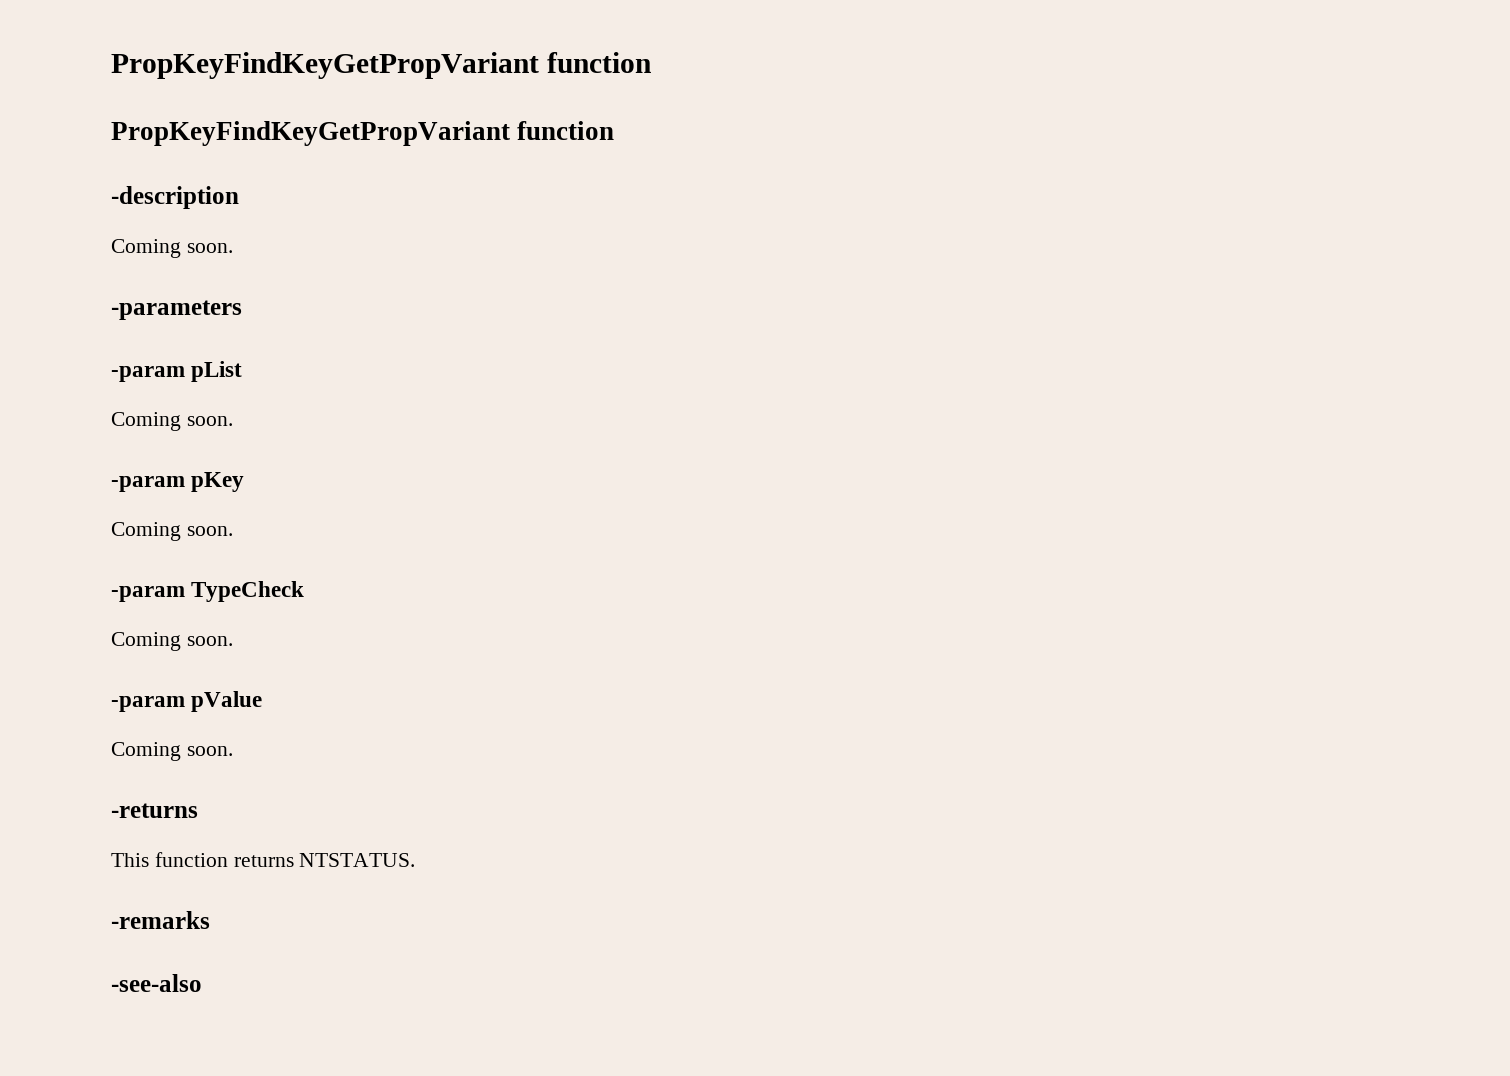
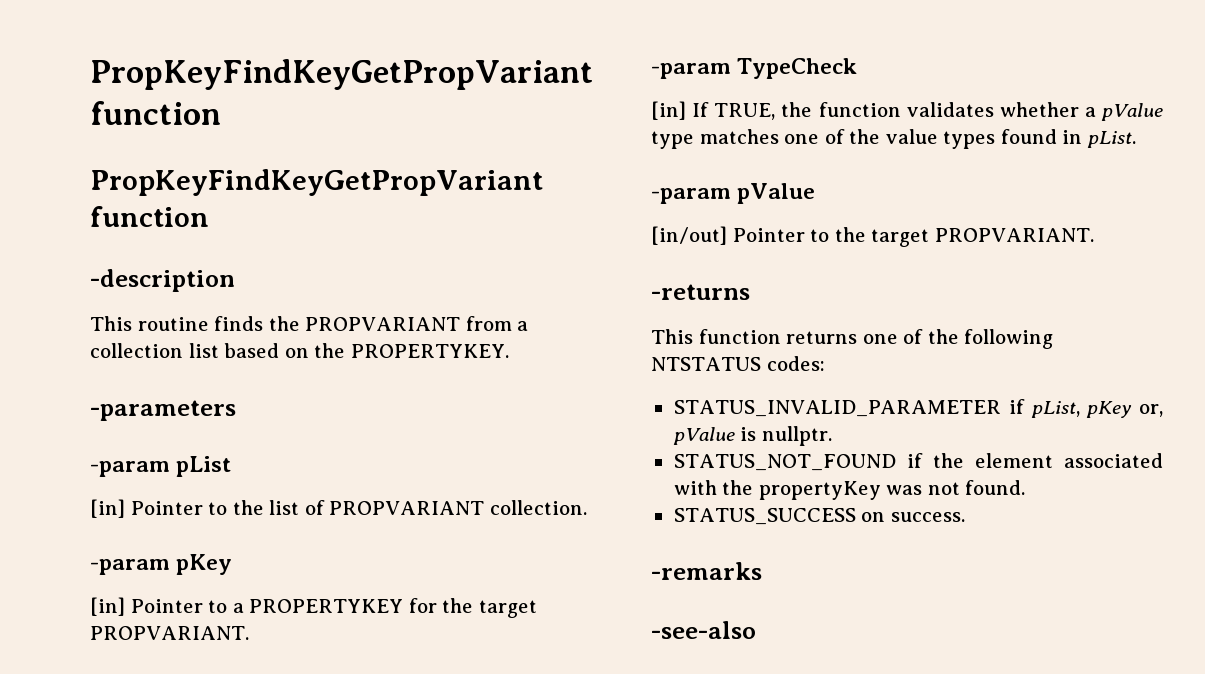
[111,239,233,258] [111,300,242,320] [111,361,243,382] [111,412,233,431] [111,472,245,492] [111,522,233,541] [111,581,305,602] [111,632,233,651] [111,691,263,712] [111,742,233,761] [111,803,198,818] [111,852,416,867] Coming soon. // -parameters // -param pList // Coming soon. // -param pKey // Coming soon. // -param TypeCheck // Coming soon. // -param pValue // Coming soon. // -returns // This function returns NTSTATUS. -> [90,316,529,331] [90,343,509,358] [90,400,236,421] [90,456,232,477] [90,499,587,518] [90,554,233,575] [90,597,537,618] [90,626,249,640] [651,58,858,79] [651,101,1164,121] [651,129,1136,149] [651,183,816,204] [651,226,1094,247] [651,284,750,300] [651,329,1054,349] [651,356,825,371] [673,399,1163,418] [672,426,832,446] [673,453,1163,471] [673,480,1026,500] [673,508,965,525] This routine finds the PROPVARIANT from a collection list based on the PROPERTYKEY. // -parameters // -param pList // [in] Pointer to the list of PROPVARIANT collection. // -param pKey // [in] Pointer to a PROPERTYKEY for the target PROPVARIANT. // -param TypeCheck // [in] If TRUE, the function validates whether a pValue type matches one of the value types found in pList. // -param pValue // [in/out] Pointer to the target PROPVARIANT. // -returns // This function returns one of the following NTSTATUS codes: // STATUS_INVALID_PARAMETER if pList, pKey or, pValue is nullptr. // STATUS_NOT_FOUND if the element associated with the propertyKey was not found. // STATUS_SUCCESS on success.

